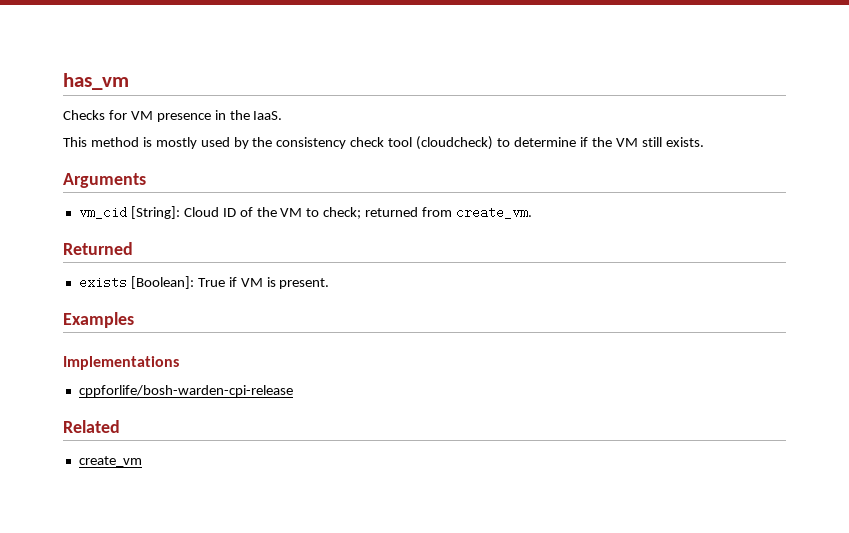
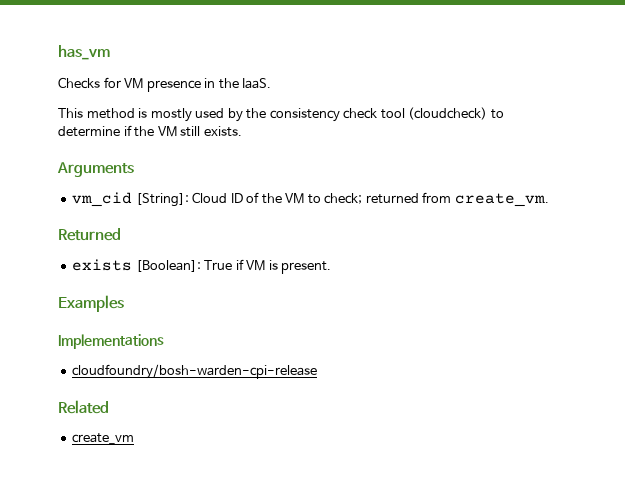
[78,385,293,397] cppforlife/bosh-warden-cpi-release -> [72,364,318,379] cloudfoundry/bosh-warden-cpi-release

